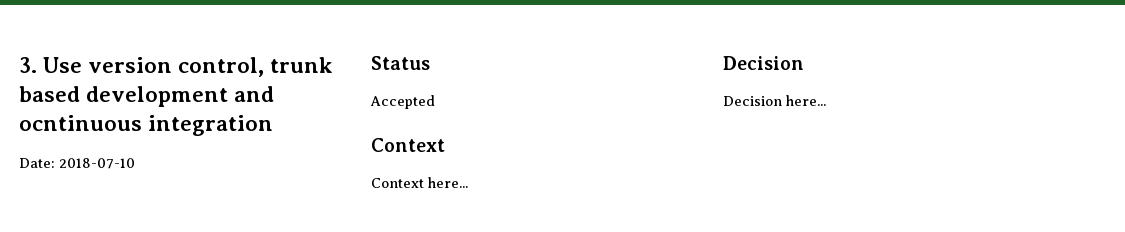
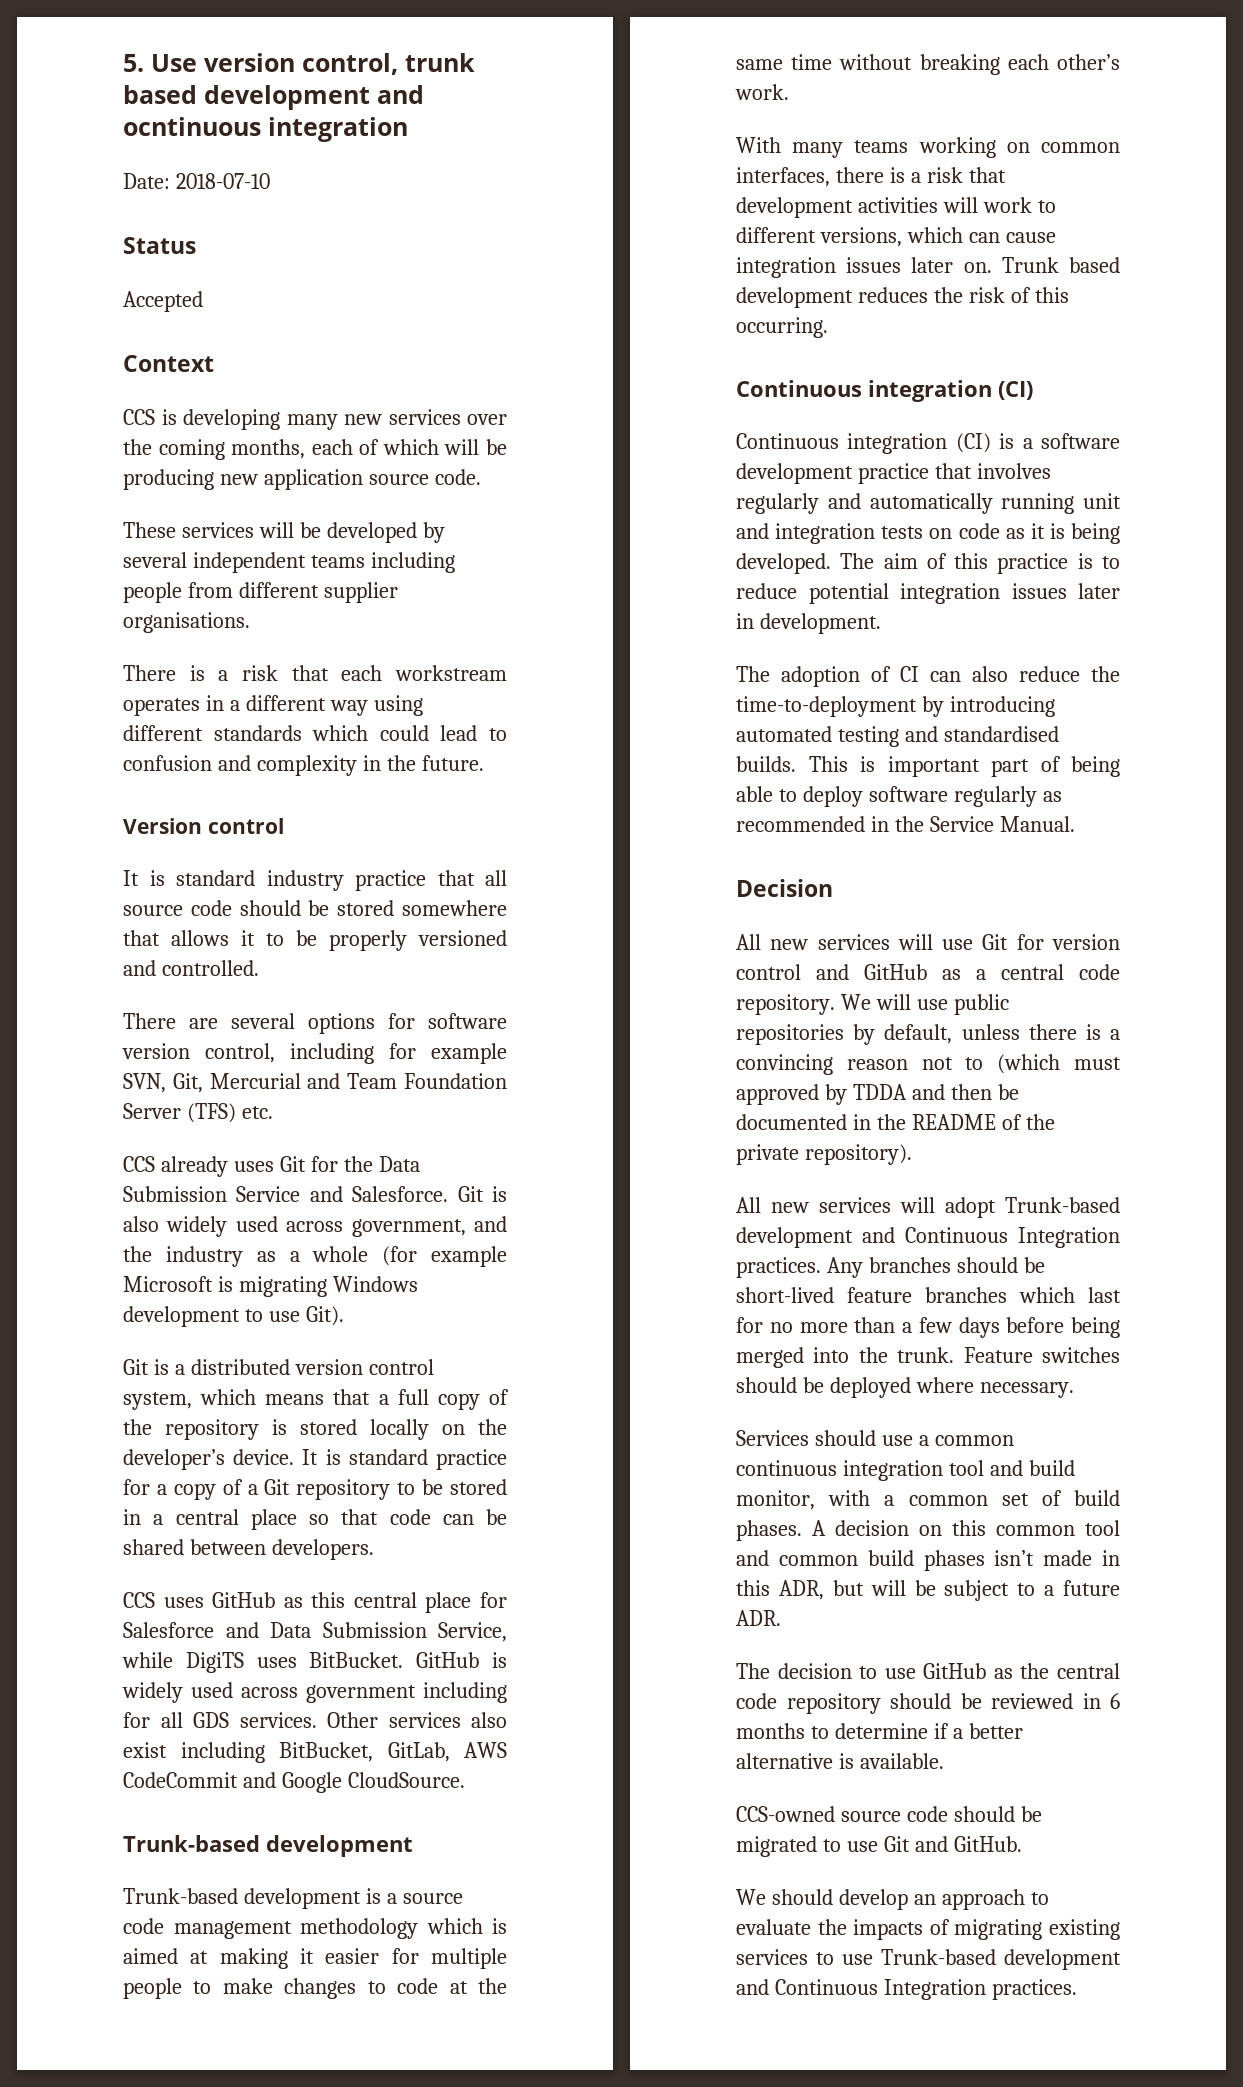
[19,57,37,73] 3. -> [123,54,144,72] 5.
[371,177,468,188] [723,56,804,70] [723,95,826,106] Context here... // Decision // Decision here... -> [123,409,507,430] [123,439,507,460] [123,469,481,490] [123,522,445,543] [123,552,455,573] [123,582,398,603] [123,612,250,633] [123,665,507,681] [123,695,423,716] [123,725,508,741] [123,755,484,776] [123,818,284,834] [123,870,507,891] [123,900,508,916] [123,930,507,951] [123,960,259,976] [123,1013,507,1034] [122,1043,507,1064] [123,1073,508,1093] [123,1103,273,1123] [123,1156,420,1177] [123,1186,507,1202] [123,1216,507,1237] [123,1246,507,1267] [123,1276,418,1297] [123,1306,344,1327] [123,1359,434,1375] [123,1389,510,1410] [123,1419,507,1440] [123,1449,507,1470] [123,1479,508,1500] [123,1509,507,1530] [123,1539,374,1560] [123,1592,507,1613] [123,1622,507,1642] [122,1652,508,1673] [122,1682,507,1703] [123,1712,507,1728] [123,1742,507,1763] [123,1772,465,1793] [123,1835,413,1857] [123,1888,463,1909] [123,1918,507,1939] [123,1948,507,1969] [123,1978,508,1999] [736,54,1120,75] [735,84,789,100] [736,137,1120,158] [736,167,1006,187] [736,197,1056,218] [736,227,1056,247] [736,257,1120,278] [736,287,1069,308] [736,317,828,338] [736,380,1033,402] [736,433,1120,454] [736,463,1051,484] [736,493,1121,514] [736,523,1120,544] [736,553,1120,574] [736,583,1120,604] [736,613,881,634] [736,666,1120,687] [736,696,1055,717] [736,726,1059,747] [736,756,1120,777] [736,786,1062,807] [736,816,1075,832] [736,879,833,897] [736,934,1120,950] [736,964,1120,980] [736,994,1009,1015] [736,1024,1120,1045] [736,1054,1121,1075] [736,1084,1019,1105] [736,1114,1055,1130] [736,1144,912,1165] [736,1197,1120,1218] [736,1227,1120,1248] [736,1257,1045,1278] [736,1287,1121,1303] [736,1317,1120,1338] [736,1347,1120,1368] [736,1377,1074,1398] [736,1430,1014,1446] [736,1460,1075,1481] [736,1490,1120,1510] [736,1520,1120,1541] [736,1550,1120,1571] [736,1580,1120,1601] [736,1610,781,1626] [736,1663,1120,1679] [736,1693,1120,1714] [736,1723,1023,1739] [736,1753,944,1769] [736,1806,1042,1822] [736,1836,1022,1857] [736,1889,1049,1910] [736,1919,1120,1940] [736,1949,1121,1970] [736,1979,1077,2000] CCS is developing many new services over the coming months, each of which will be producing new application source code. // These services will be developed by several independent teams including people from different supplier organisations. // There is a risk that each workstream operates in a different way using different standards which could lead to confusion and complexity in the future. // Version control // It is standard industry practice that all source code should be stored somewhere that allows it to be properly versioned and controlled. // There are several options for software version control, including for example SVN, Git, Mercurial and Team Foundation Server (TFS) etc. // CCS already uses Git for the Data Submission Service and Salesforce. Git is also widely used across government, and the industry as a whole (for example Microsoft is migrating Windows development to use Git). // Git is a distributed version control system, which means that a full copy of the repository is stored locally on the developer’s device. It is standard practice for a copy of a Git repository to be stored in a central place so that code can be shared between developers. // CCS uses GitHub as this central place for Salesforce and Data Submission Service, while DigiTS uses BitBucket. GitHub is widely used across government including for all GDS services. Other services also exist including BitBucket, GitLab, AWS CodeCommit and Google CloudSource. // Trunk-based development // Trunk-based development is a source code management methodology which is aimed at making it easier for multiple people to make changes to code at the same time without breaking each other’s work. // With many teams working on common interfaces, there is a risk that development activities will work to different versions, which can cause integration issues later on. Trunk based development reduces the risk of this occurring. // Continuous integration (CI) // Continuous integration (CI) is a software development practice that involves regularly and automatically running unit and integration tests on code as it is being developed. The aim of this practice is to reduce potential integration issues later in development. // The adoption of CI can also reduce the time-to-deployment by introducing automated testing and standardised builds. This is important part of being able to deploy software regularly as recommended in the Service Manual. // Decision // All new services will use Git for version control and GitHub as a central code repository. We will use public repositories by default, unless there is a convincing reason not to (which must approved by TDDA and then be documented in the README of the private repository). // All new services will adopt Trunk-based development and Continuous Integration practices. Any branches should be short-lived feature branches which last for no more than a few days before being merged into the trunk. Feature switches should be deployed where necessary. // Services should use a common continuous integration tool and build monitor, with a common set of build phases. A decision on this common tool and common build phases isn’t made in this ADR, but will be subject to a future ADR. // The decision to use GitHub as the central code repository should be reviewed in 6 months to determine if a better alternative is available. // CCS-owned source code should be migrated to use Git and GitHub. // We should develop an approach to evaluate the impacts of migrating existing services to use Trunk-based development and Continuous Integration practices.

